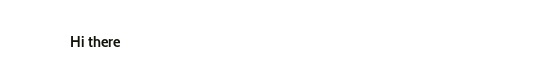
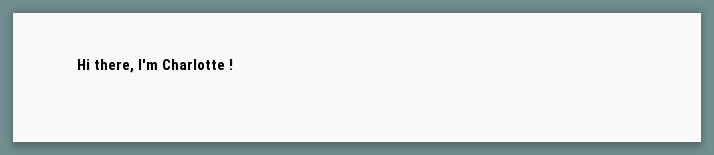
[87,36,121,47] there -> [94,59,234,73] there, I'm Charlotte !

